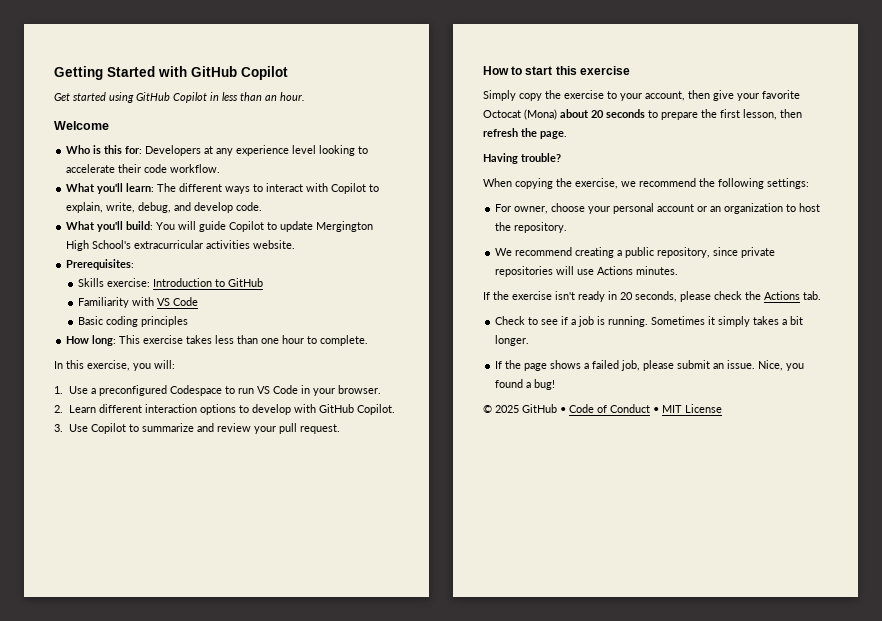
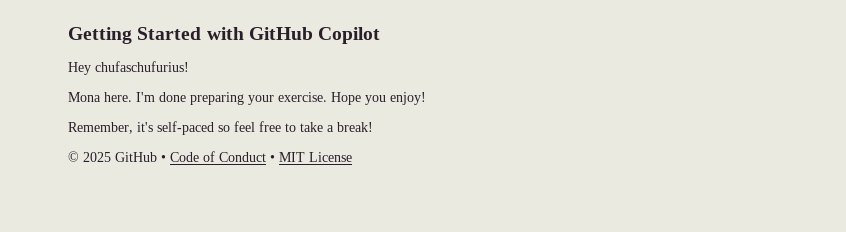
[54,92,305,103] [54,121,109,130] [66,145,369,156] [66,164,221,173] [66,183,380,194] [66,202,263,213] [66,221,374,232] [66,240,296,251] [66,259,135,270] [78,278,264,287] [78,297,199,308] [78,316,189,327] [66,335,369,346] [54,360,175,371] [54,385,381,396] [54,404,395,415] [54,423,340,434] [483,66,630,75] [483,90,800,101] [483,109,802,120] [483,128,567,139] [483,153,561,164] [483,178,809,189] [495,203,821,214] [495,222,568,233] [495,247,776,258] [495,266,679,277] [483,291,821,302] [495,316,804,327] [495,335,530,346] [495,360,805,371] [495,379,556,390] Get started using GitHub Copilot in less than an hour. // Welcome // Who is this for: Developers at any experience level looking to accelerate their code workflow. // What you'll learn: The different ways to interact with Copilot to explain, write, debug, and develop code. // What you'll build: You will guide Copilot to update Mergington High School's extracurricular activities website. // Prerequisites: // Skills exercise: Introduction to GitHub // Familiarity with VS Code // Basic coding principles // How long: This exercise takes less than one hour to complete. // In this exercise, you will: // 1. Use a preconfigured Codespace to run VS Code in your browser. // 2. Learn different interaction options to develop with GitHub Copilot. // 3. Use Copilot to summarize and review your pull request. // How to start this exercise // Simply copy the exercise to your account, then give your favorite Octocat (Mona) about 20 seconds to prepare the first lesson, then refresh the page. // Having trouble? // When copying the exercise, we recommend the following settings: // For owner, choose your personal account or an organization to host the repository. // We recommend creating a public repository, since private repositories will use Actions minutes. // If the exercise isn't ready in 20 seconds, please check the Actions tab. // Check to see if a job is running. Sometimes it simply takes a bit longer. // If the page shows a failed job, please submit an issue. Nice, you found a bug! -> [68,61,189,75] [68,92,426,105] [68,121,373,135] Hey chufaschufurius! // Mona here. I'm done preparing your exercise. Hope you enjoy! // Remember, it's self-paced so feel free to take a break!

